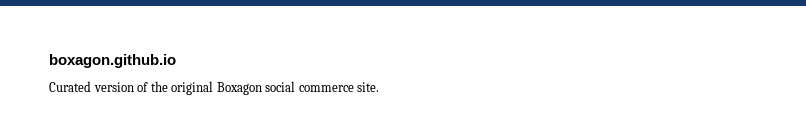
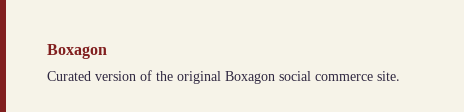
[49,54,176,68] boxagon.github.io -> [47,44,107,59] Boxagon

